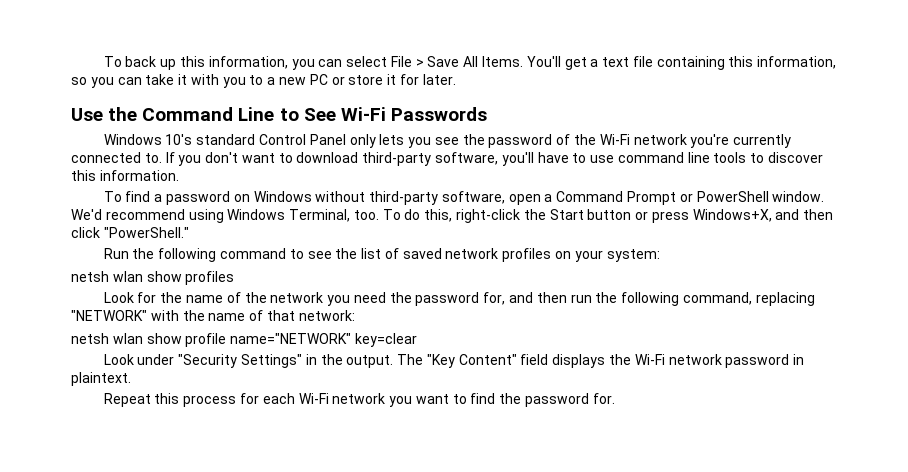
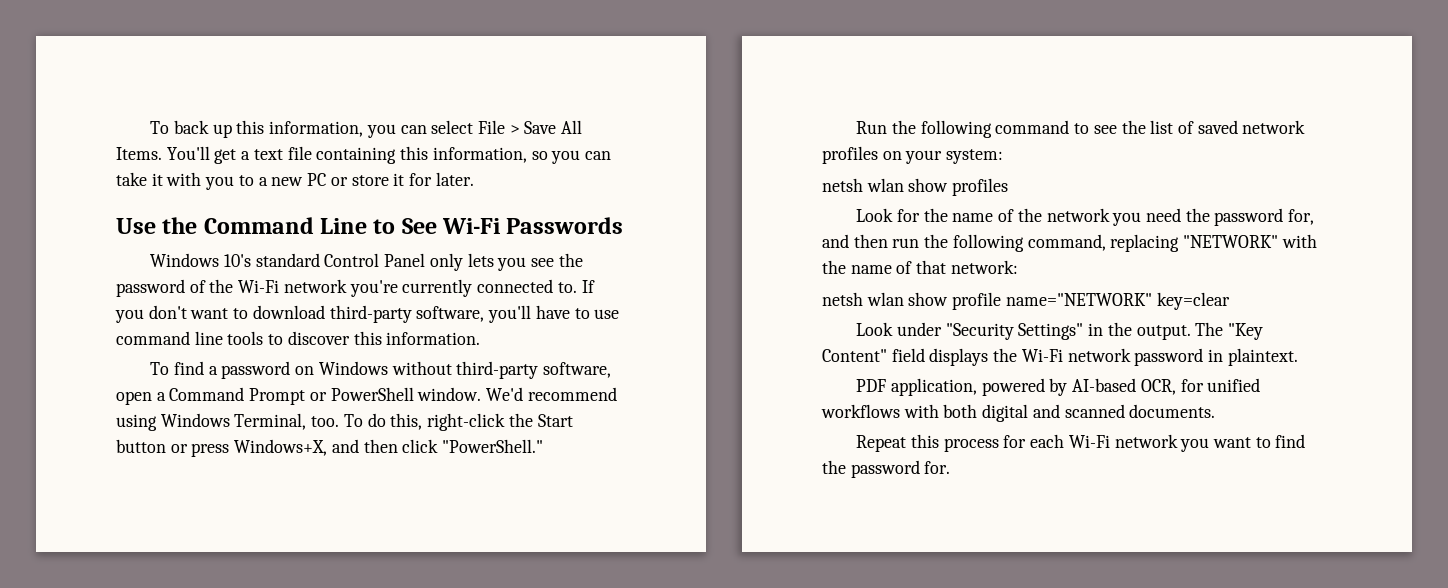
(131, 379) none -> [856,378,1261,396] [821,404,1216,422] // PDF application, powered by AI-based OCR, for unified workflows with both digital and scanned documents.

